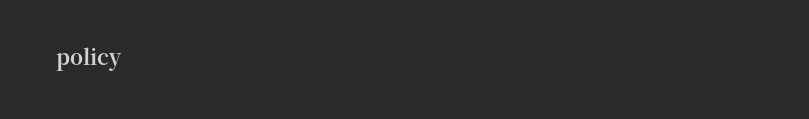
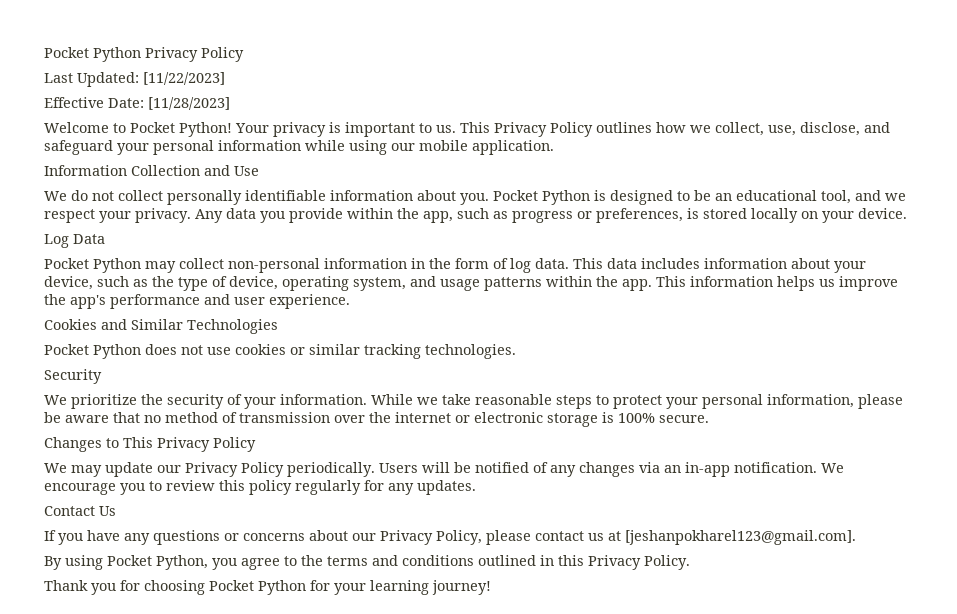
[56,47,122,71] policy -> [44,47,244,62] [44,72,225,87] [44,97,230,110] [44,122,890,137] [44,140,554,155] [44,165,259,176] [44,190,906,205] [44,208,907,223] [44,234,105,248] [44,258,866,273] [44,276,898,291] [44,294,350,309] [44,319,278,334] [44,344,516,359] [44,369,102,384] [44,394,903,409] [44,412,709,427] [44,437,256,452] [44,462,844,477] [44,480,476,495] [44,506,116,516] [44,530,856,545] [44,555,690,570] [44,580,491,595] Pocket Python Privacy Policy // Last Updated: [11/22/2023] // Effective Date: [11/28/2023] // Welcome to Pocket Python! Your privacy is important to us. This Privacy Policy outlines how we collect, use, disclose, and safeguard your personal information while using our mobile application. // Information Collection and Use // We do not collect personally identifiable information about you. Pocket Python is designed to be an educational tool, and we respect your privacy. Any data you provide within the app, such as progress or preferences, is stored locally on your device. // Log Data // Pocket Python may collect non-personal information in the form of log data. This data includes information about your device, such as the type of device, operating system, and usage patterns within the app. This information helps us improve the app's performance and user experience. // Cookies and Similar Technologies // Pocket Python does not use cookies or similar tracking technologies. // Security // We prioritize the security of your information. While we take reasonable steps to protect your personal information, please be aware that no method of transmission over the internet or electronic storage is 100% secure. // Changes to This Privacy Policy // We may update our Privacy Policy periodically. Users will be notified of any changes via an in-app notification. We encourage you to review this policy regularly for any updates. // Contact Us // If you have any questions or concerns about our Privacy Policy, please contact us at [jeshanpokharel123@gmail.com]. // By using Pocket Python, you agree to the terms and conditions outlined in this Privacy Policy. // Thank you for choosing Pocket Python for your learning journey!

